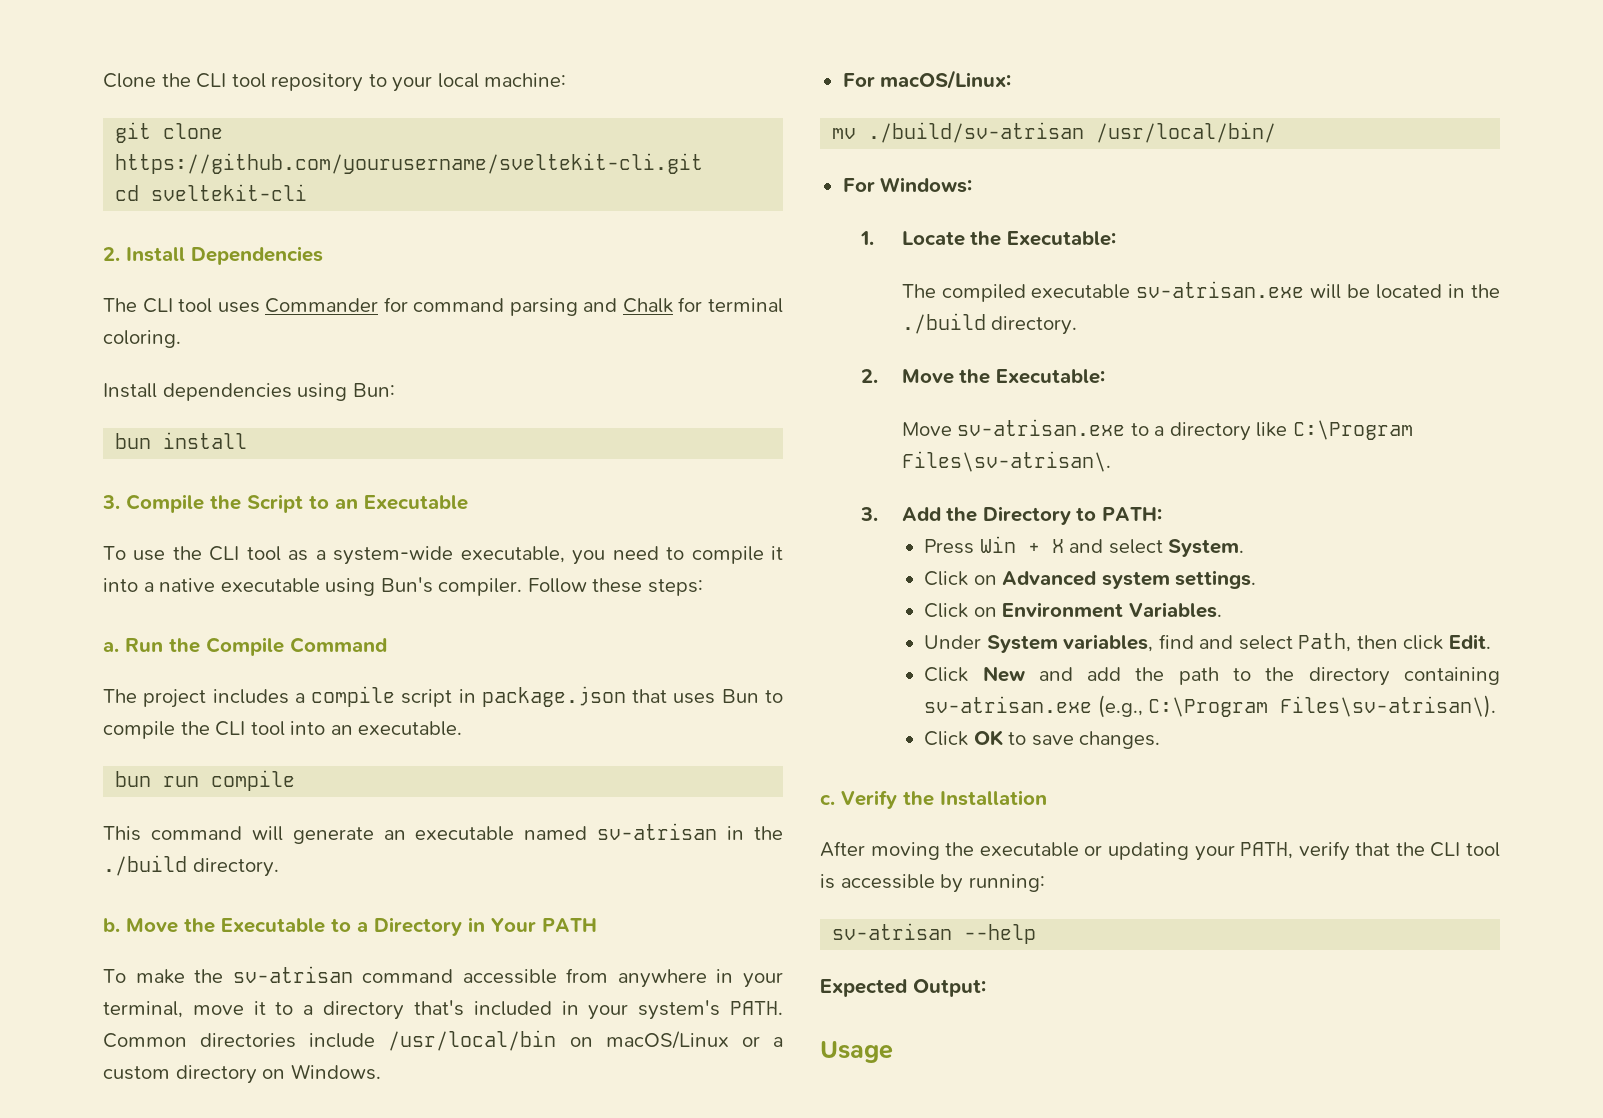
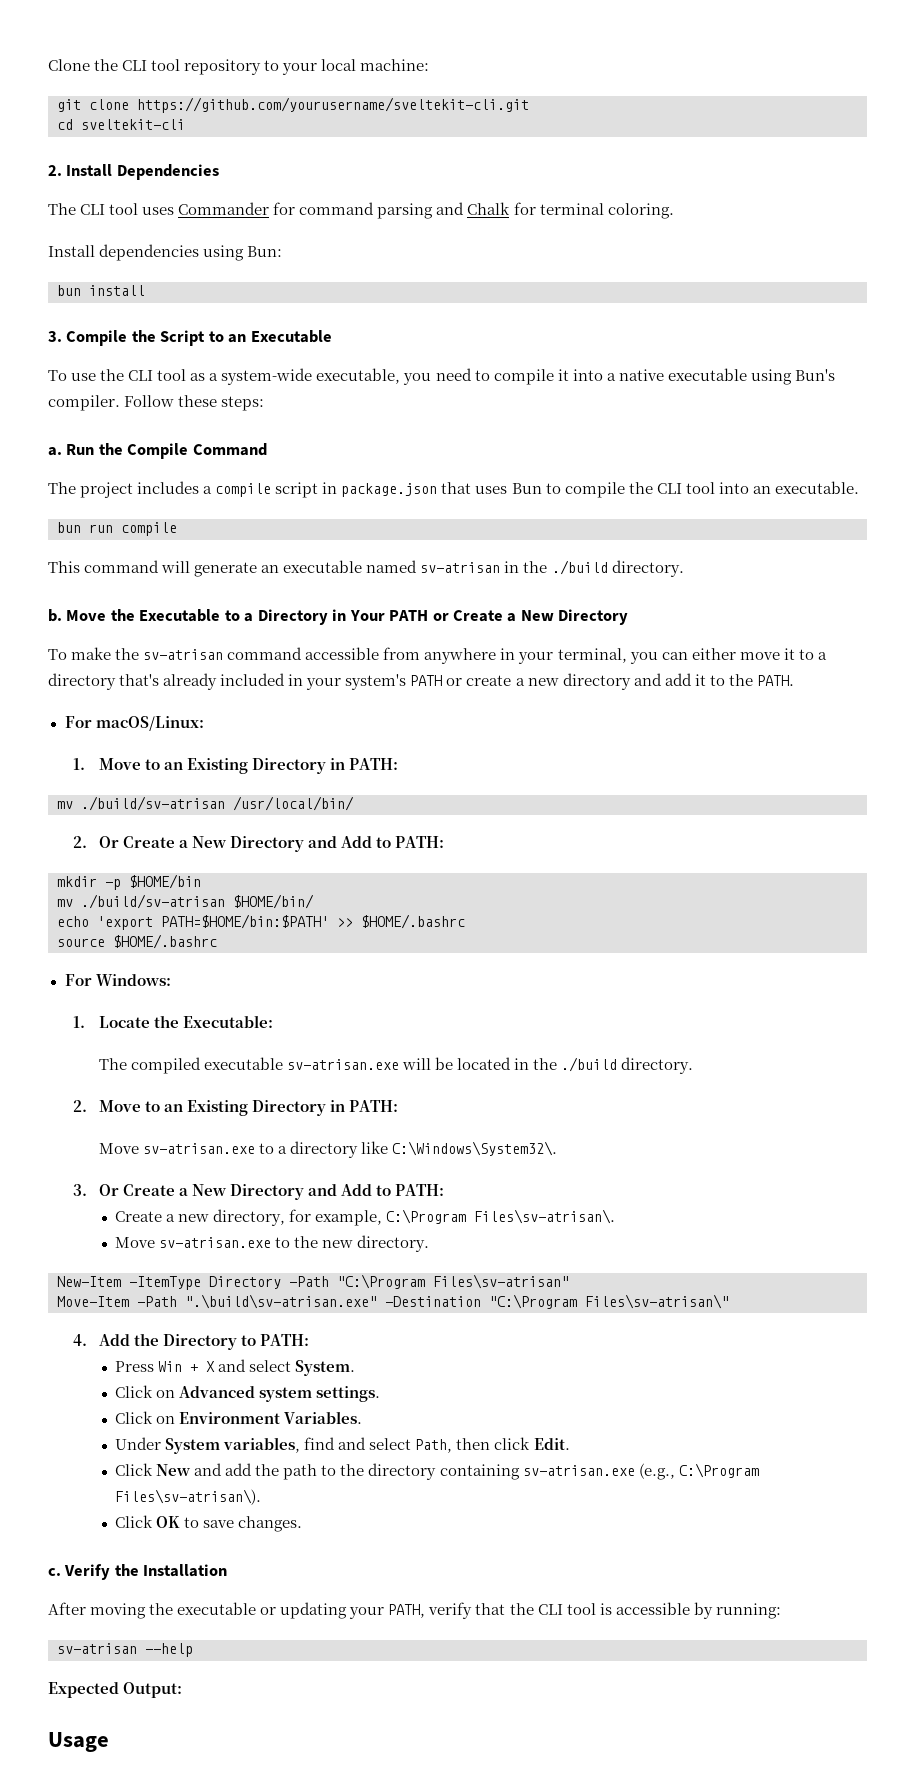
(597, 925) none -> [432,609,629,625] or Create a New Directory
(183, 1009) none -> [629,648,736,664] you can either
(464, 1008) none -> [163,673,218,690] already
[730,1001,783,1015] [103,1030,783,1051] [103,1064,381,1084] [842,70,1012,89] [832,122,1277,143] PATH. Common directories include /usr/local/bin on macOS/Linux or a custom directory on Windows. // For macOS/Linux: // mv ./build/sv-atrisan /usr/local/bin/ -> [410,673,794,690] [64,716,204,731] [73,758,398,774] [57,796,354,811] [73,836,444,852] [57,874,201,890] [57,894,314,909] [57,914,465,930] [57,934,217,949] PATH or create a new directory and add it to the PATH. // For macOS/Linux: // 1. Move to an Existing Directory in PATH: // mv ./build/sv-atrisan /usr/local/bin/ // 2. Or Create a New Directory and Add to PATH: // mkdir -p $HOME/bin // mv ./build/sv-atrisan $HOME/bin/ // echo 'export PATH=$HOME/bin:$PATH' >> $HOME/.bashrc // source $HOME/.bashrc
[959,369,1105,384] the Executable: -> [144,1100,398,1116] to an Existing Directory in PATH:
[1292,420,1413,440] [901,451,1111,472] [859,507,878,521] C:\Program Files\sv-atrisan\. // 3. -> [391,1141,557,1156] [73,1184,444,1200] [115,1209,616,1226] [115,1235,430,1252] [57,1274,569,1290] [57,1294,729,1309] [73,1334,88,1346] C:\Windows\System32\. // 3. Or Create a New Directory and Add to PATH: // Create a new directory, for example, C:\Program Files\sv-atrisan\. // Move sv-atrisan.exe to the new directory. // New-Item -ItemType Directory -Path "C:\Program Files\sv-atrisan" // Move-Item -Path ".\build\sv-atrisan.exe" -Destination "C:\Program Files\sv-atrisan\" // 4.

